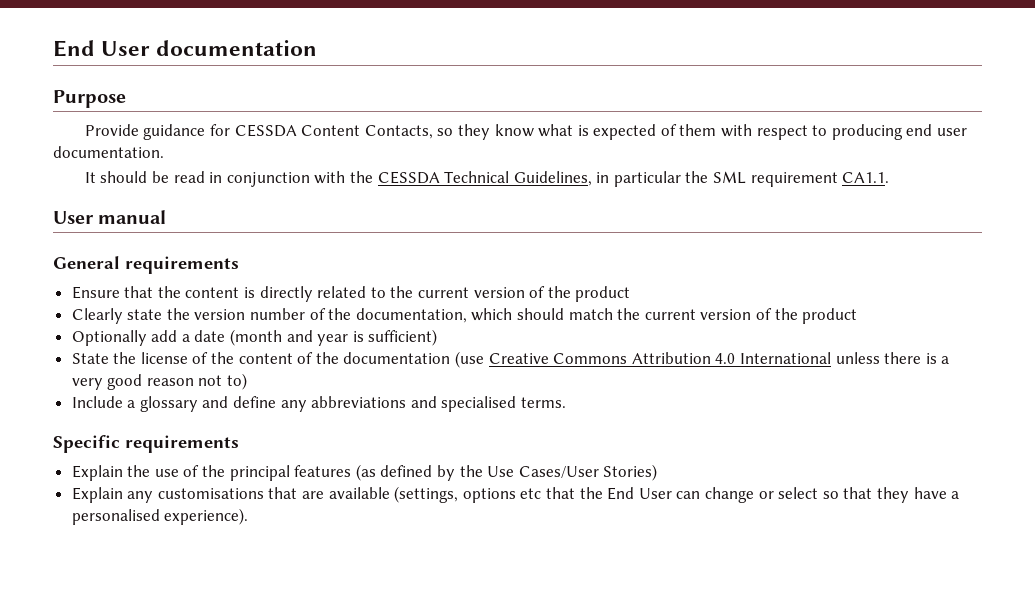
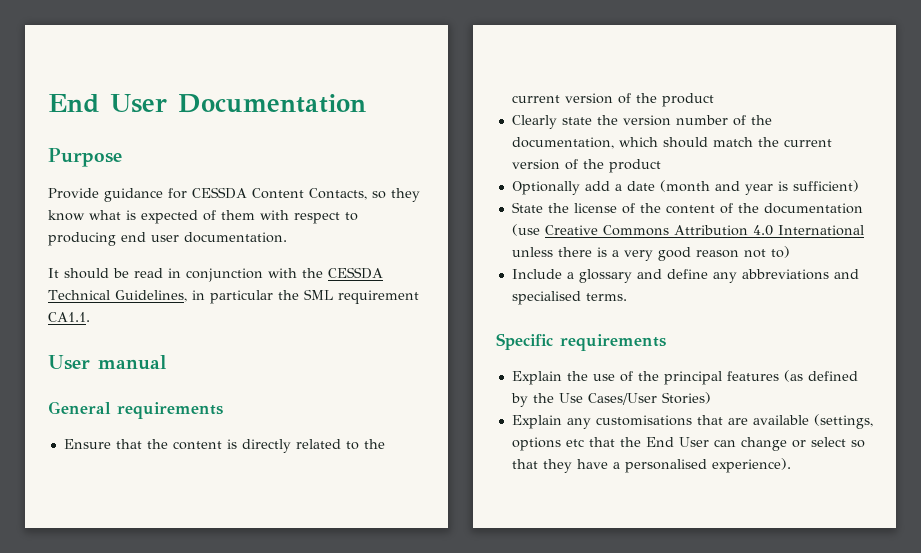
[53,40,318,57] End User documentation -> [48,94,366,113] End User Documentation

